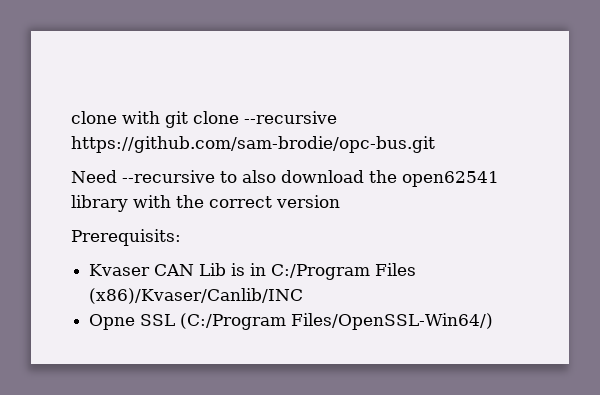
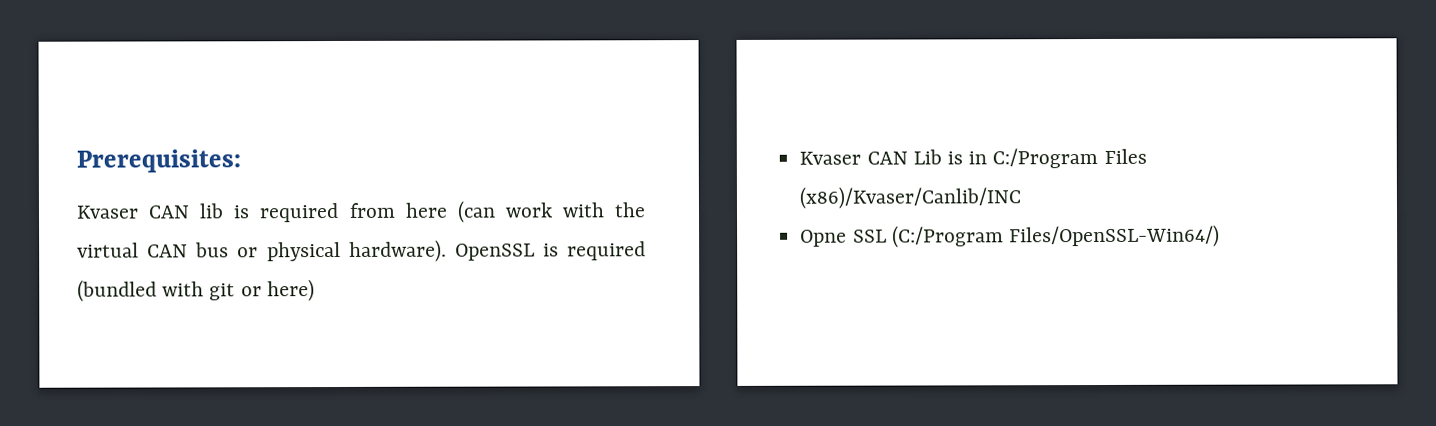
[71,111,337,128] [71,136,435,153] [71,170,499,187] [71,195,340,212] [71,229,181,246] clone with git clone --recursive https://github.com/sam-brodie/opc-bus.git // Need --recursive to also download the open62541 library with the correct version // Prerequisits: -> [76,149,241,173] [76,200,647,223] [77,239,646,262] [77,279,315,302] Prerequisites: // Kvaser CAN lib is required from here (can work with the virtual CAN bus or physical hardware). OpenSSL is required (bundled with git or here)

